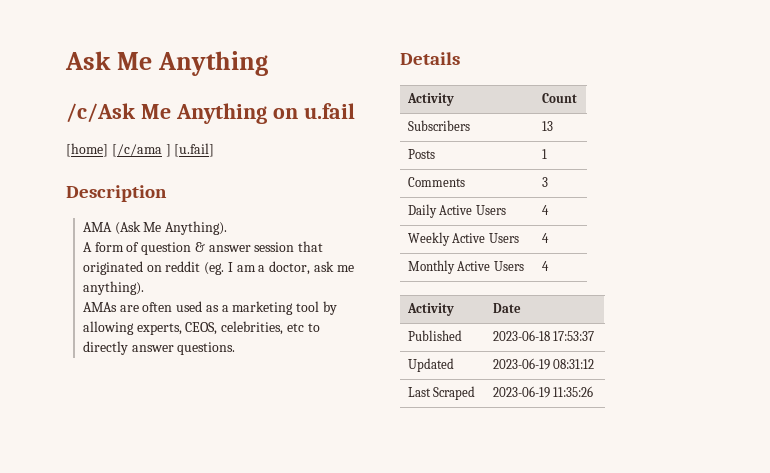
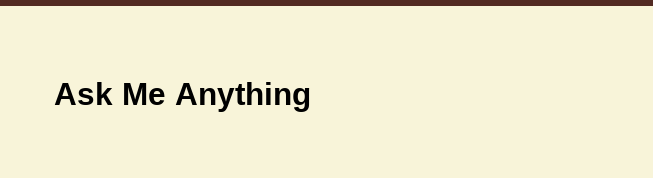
[66,103,355,124] [66,143,215,157] [66,185,167,202] [82,221,228,235] [82,241,324,255] [82,261,354,275] [82,281,144,295] [82,301,337,315] [82,321,320,335] [82,341,236,355] [400,52,460,65] [407,93,455,106] [542,93,578,103] [408,120,471,131] [542,121,554,131] [408,149,436,159] [542,149,548,159] [408,177,466,187] [542,177,549,187] [408,204,506,218] [542,205,550,215] [408,232,519,246] [542,233,550,243] [408,260,524,274] [542,261,550,271] [407,303,455,316] [493,303,522,313] [408,330,463,341] [493,330,595,341] [408,358,455,372] [493,358,595,370] [408,386,476,400] [493,386,594,398] // /c/Ask Me Anything on u.fail // [home] [/c/ama ] [u.fail] // Description // AMA (Ask Me Anything). // A form of question & answer session that originated on reddit (eg. I am a doctor, ask me anything). // AMAs are often used as a marketing tool by allowing experts, CEOS, celebrities, etc to directly answer questions. // Details // Activity | Count // Subscribers | 13 // Posts | 1 // Comments | 3 // Daily Active Users | 4 // Weekly Active Users | 4 // Monthly Active Users | 4 // Activity | Date // Published | 2023-06-18 17:53:37 // Updated | 2023-06-19 08:31:12 // Last Scraped | 2023-06-19 11:35:26 -> (311, 97) none

